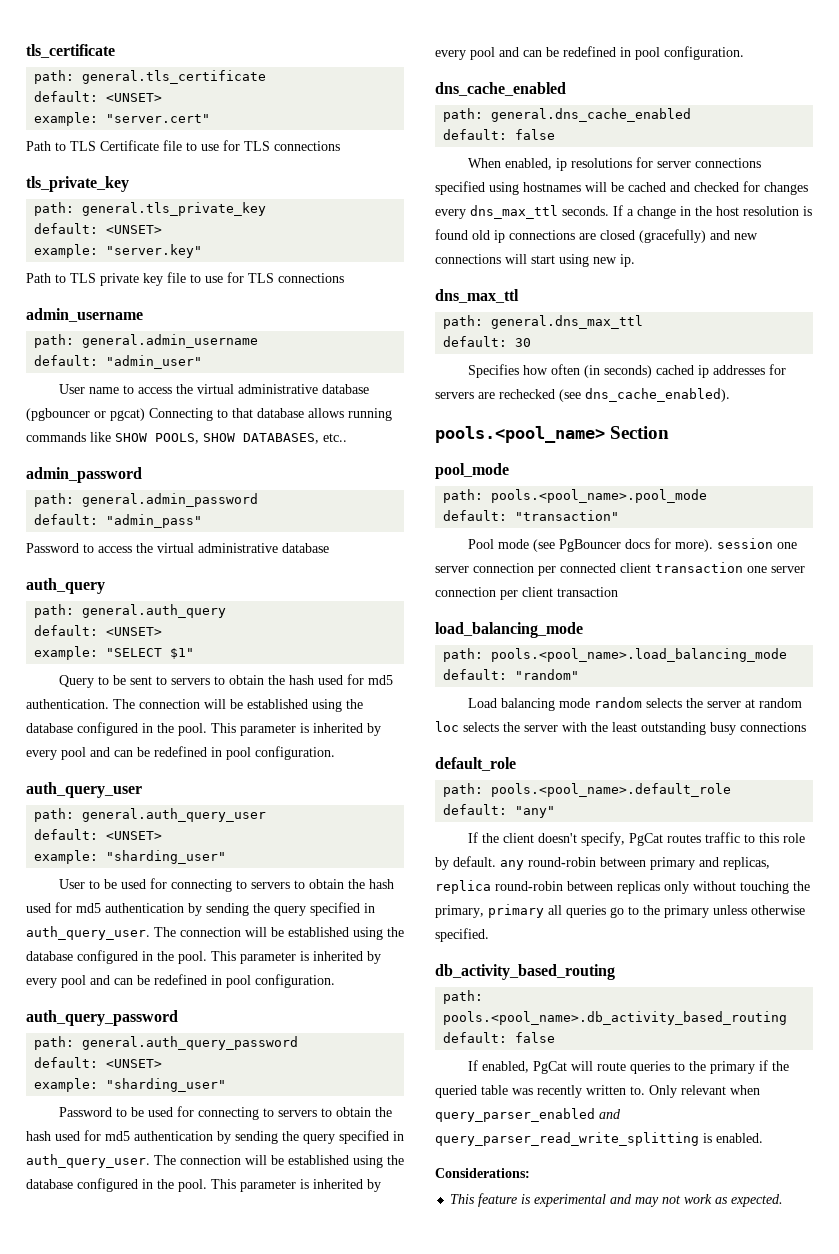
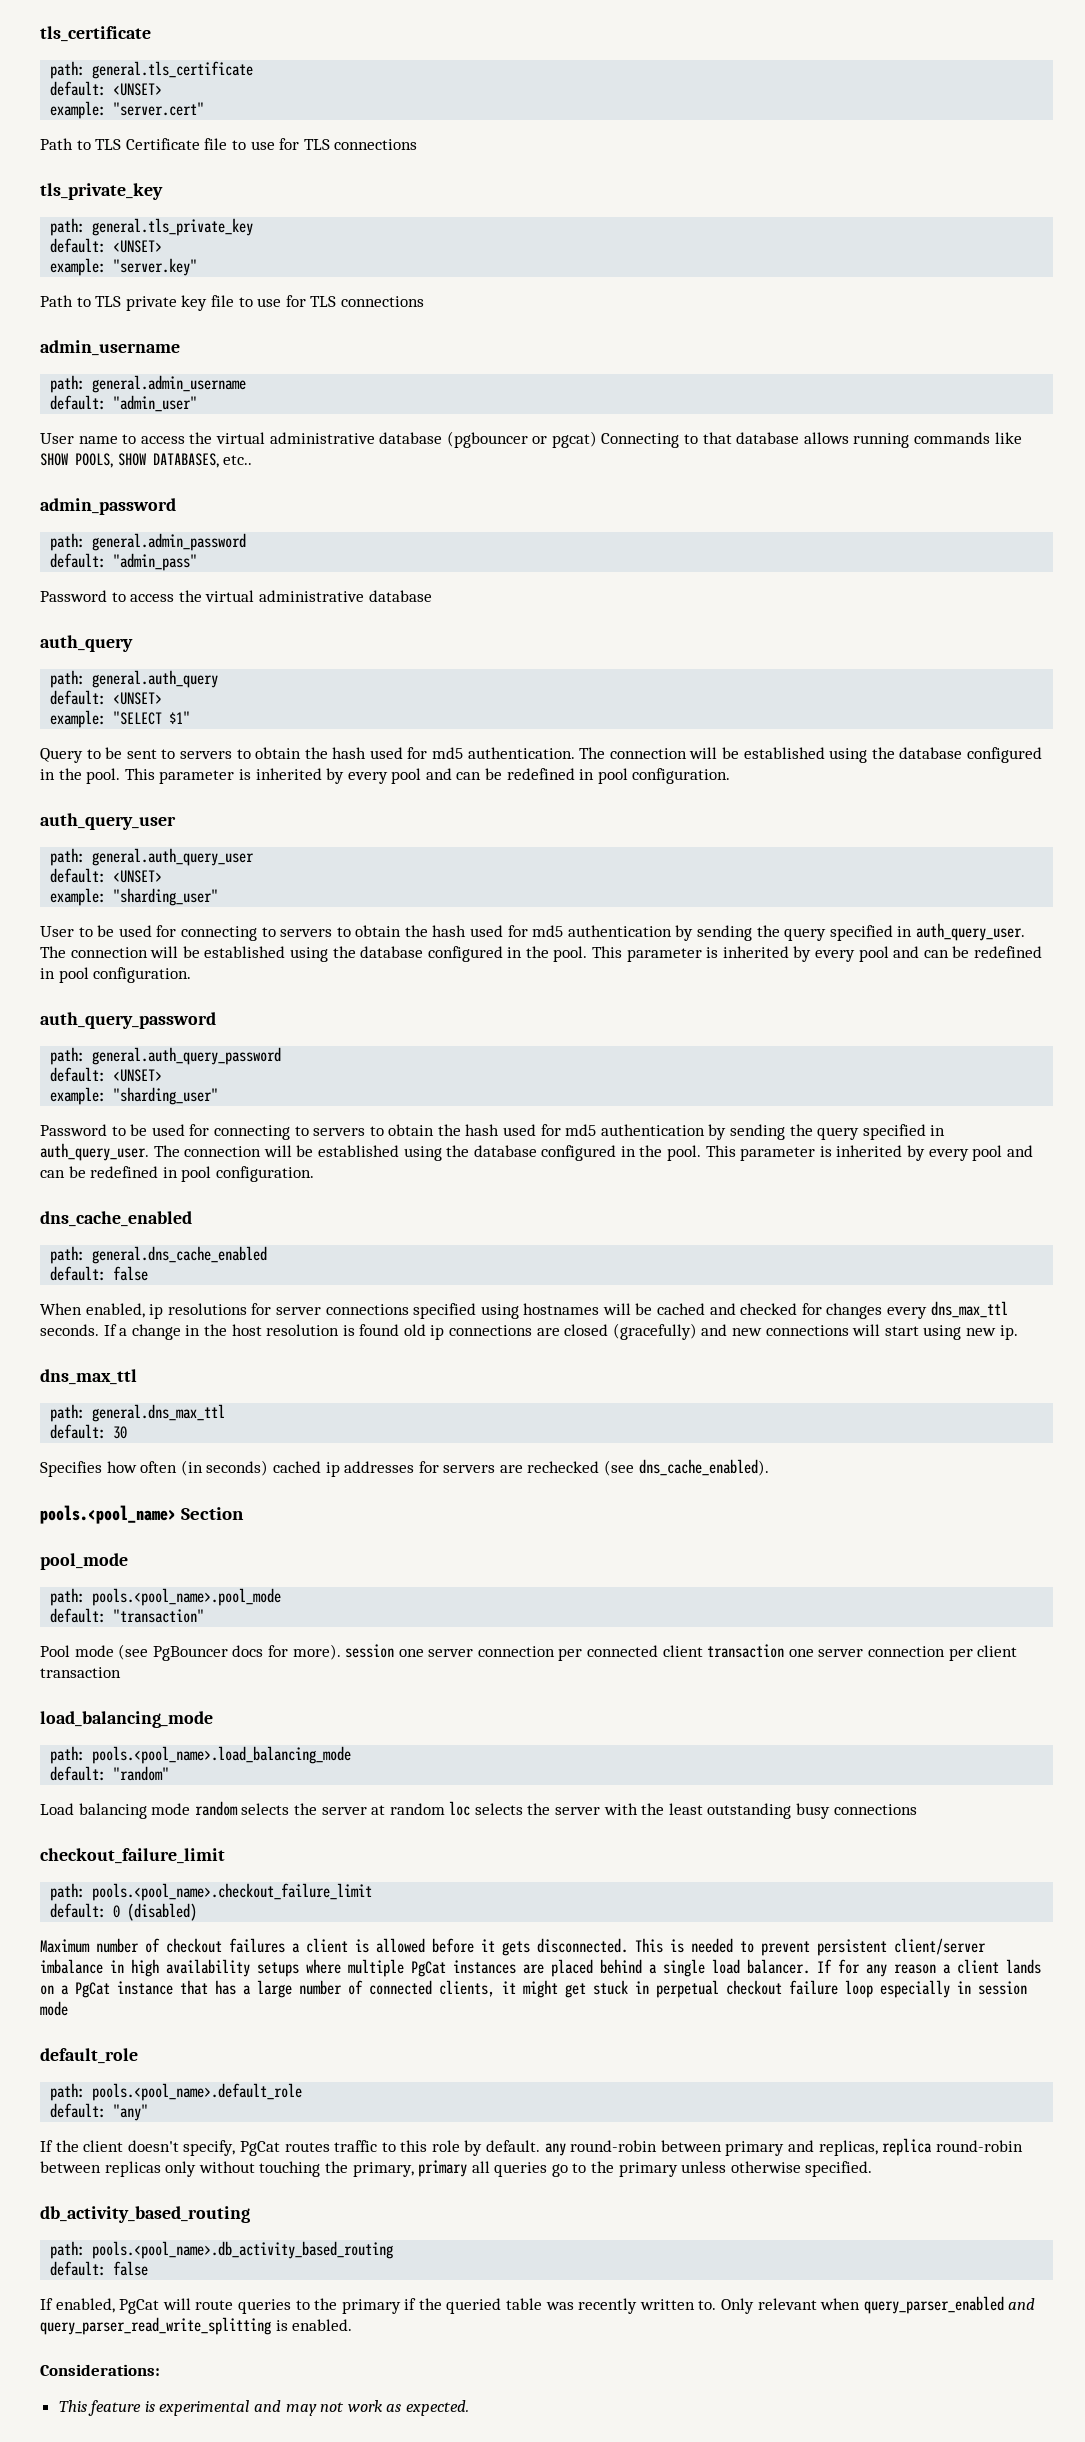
(806, 727) none -> [40,1848,225,1864] [50,1883,373,1901] [50,1903,198,1921] [40,1938,986,1956] [40,1959,1041,1977] [40,1980,1027,1998] [40,2001,68,2016] // checkout_failure_limit // path: pools.<pool_name>.checkout_failure_limit // default: 0 (disabled) // Maximum number of checkout failures a client is allowed before it gets disconnected. This is needed to prevent persistent client/server imbalance in high availability setups where multiple PgCat instances are placed behind a single load balancer. If for any reason a client lands on a PgCat instance that has a large number of connected clients, it might get stuck in perpetual checkout failure loop especially in session mode

